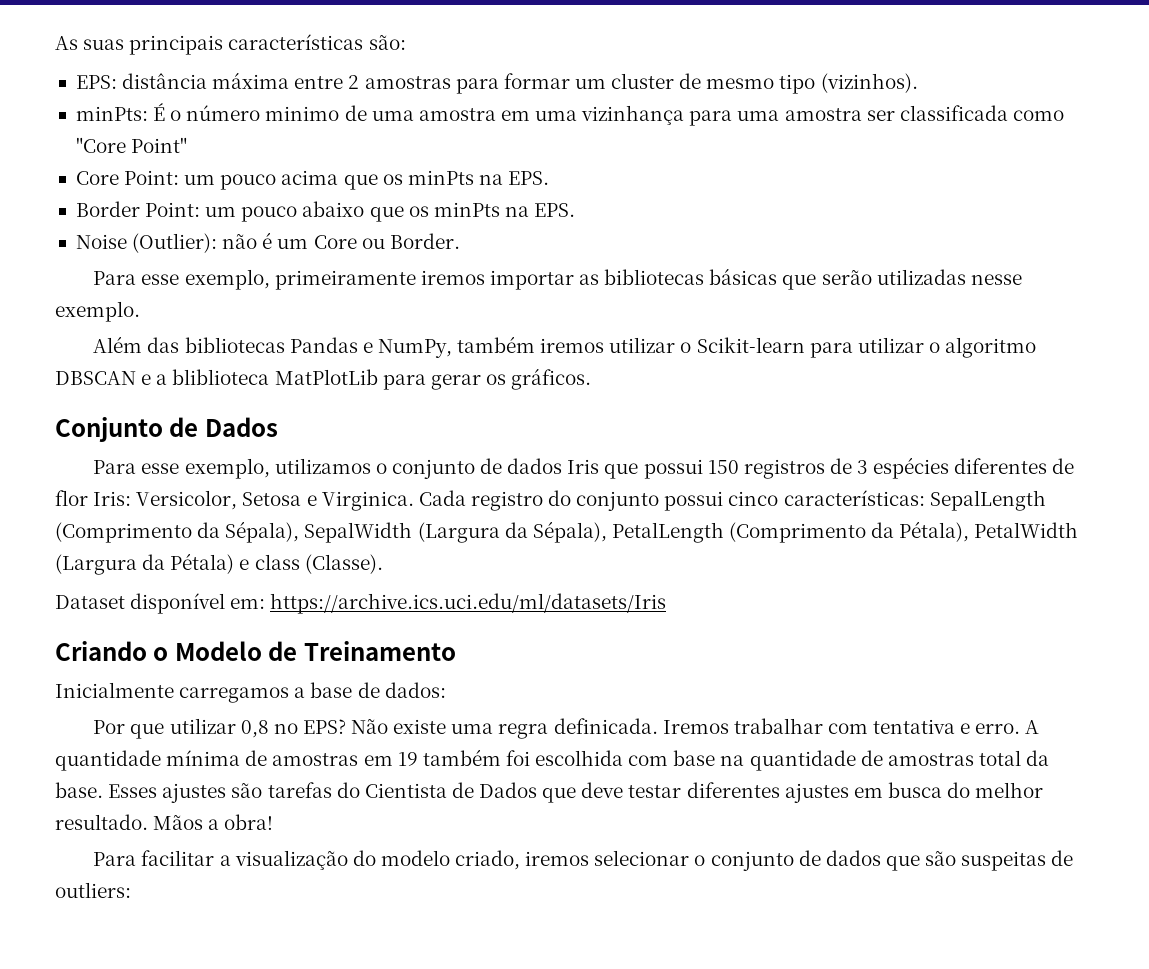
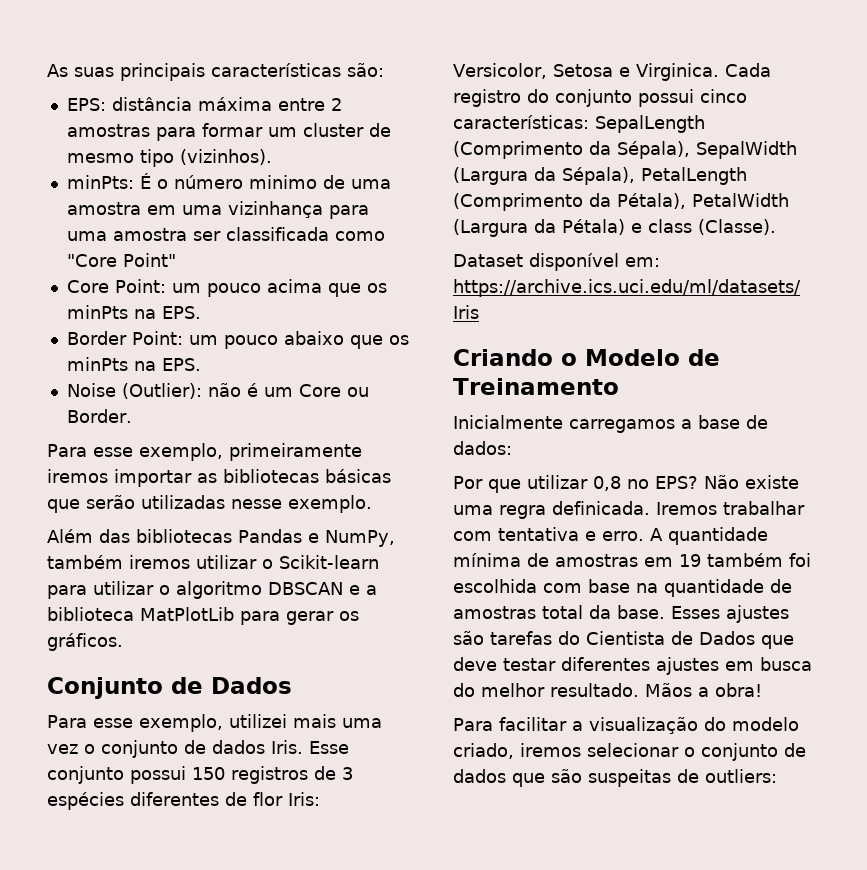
[172,369,270,385] bliblioteca -> [47,607,134,621] biblioteca
[274,458,639,479] utilizamos o conjunto de dados Iris que -> [228,714,382,728] [47,740,349,758] [47,766,124,784] utilizei mais uma vez o conjunto de dados Iris. Esse conjunto

